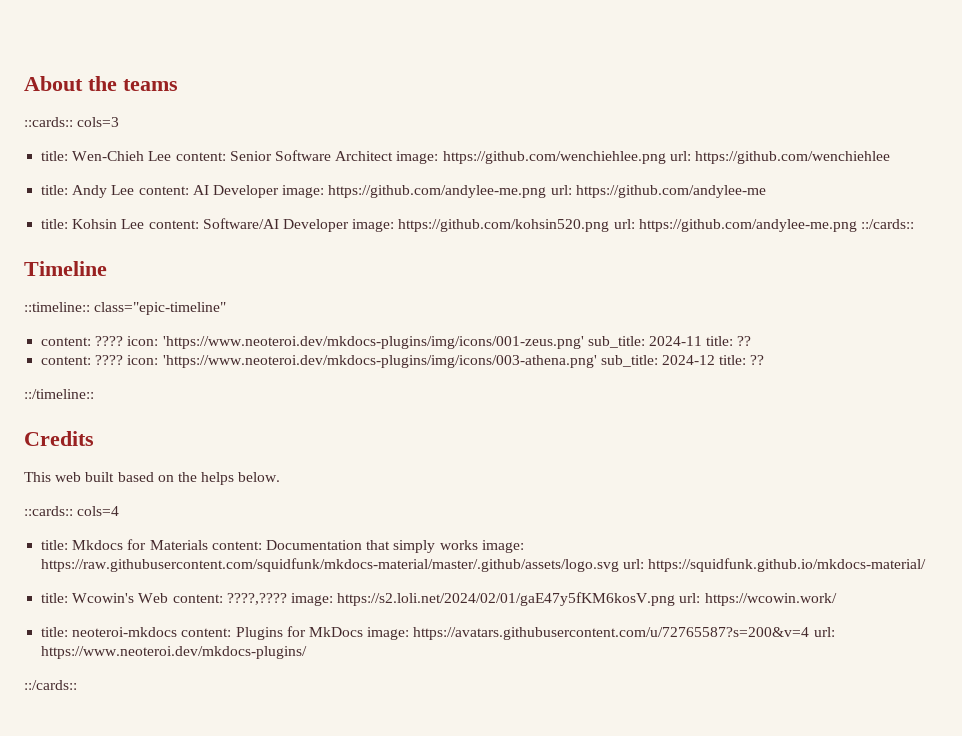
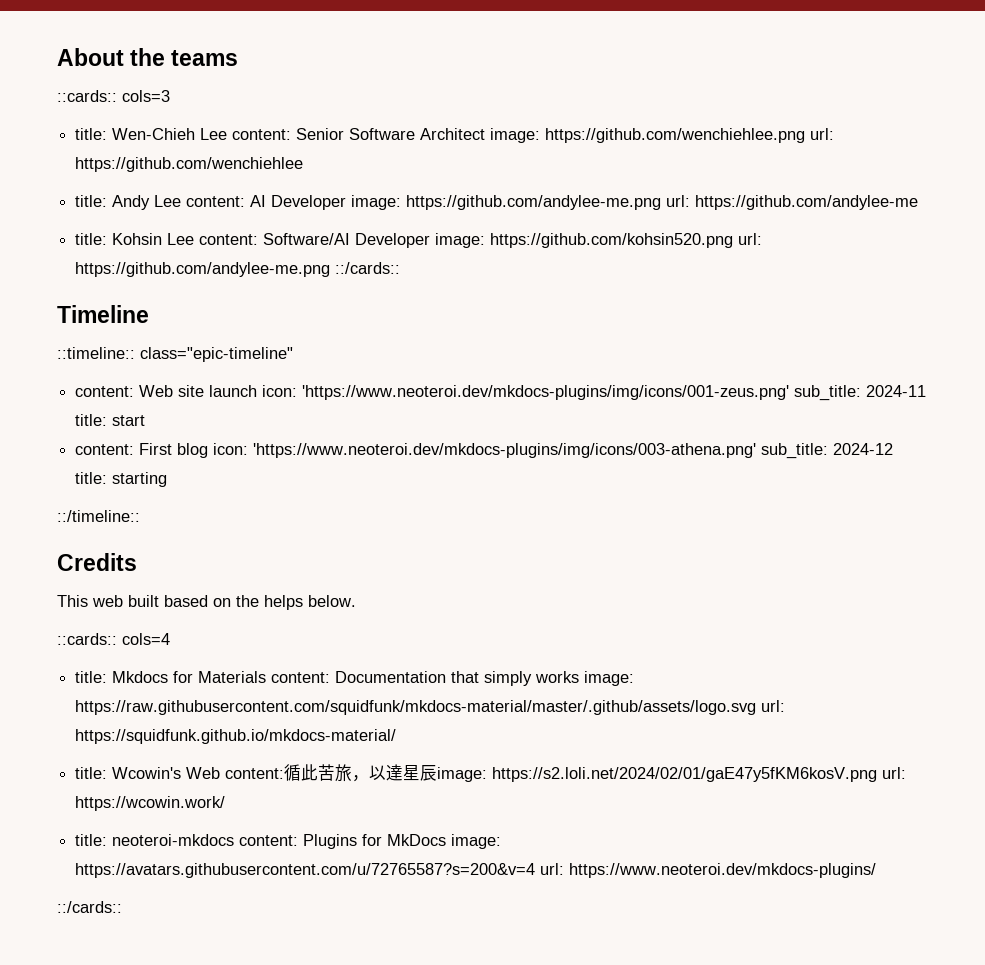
[95,336,124,346] ???? -> [139,385,258,397] Web site launch
[737,336,752,346] [41,355,124,365] ?? // content: ???? -> [112,415,146,426] [75,443,209,458] start // content: First blog
[750,355,765,365] ?? -> [112,472,168,487] starting
[226,593,287,605] ????,???? -> [284,764,438,782] 循此苦旅，以達星辰

